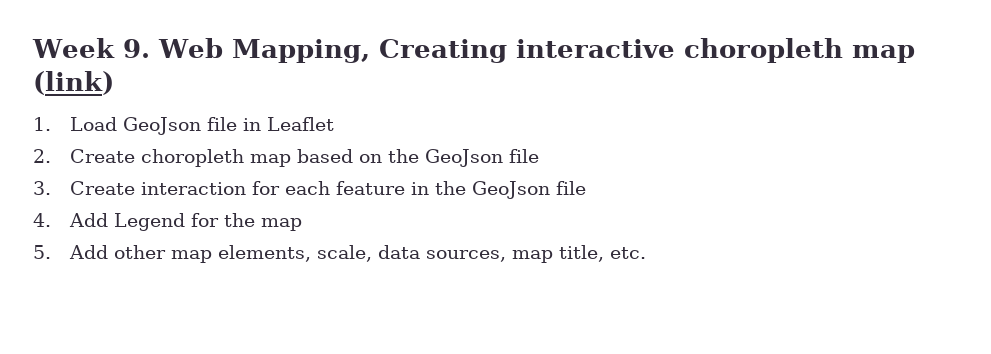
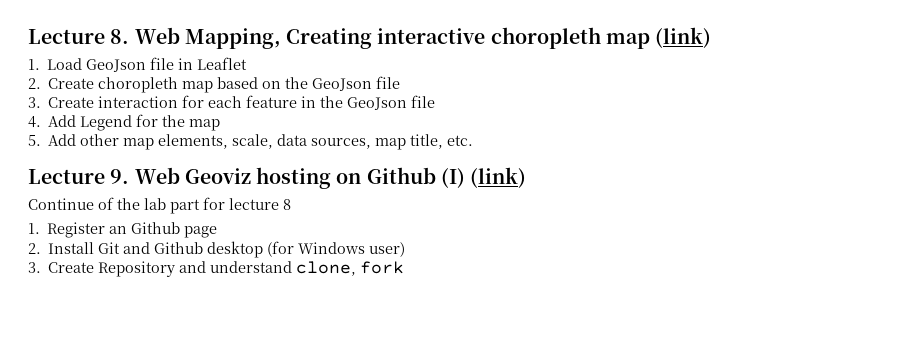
[32,38,150,58] Week 9. -> [28,29,130,44] Lecture 8.
(647, 253) none -> [28,167,527,189] [28,197,291,214] [28,222,218,238] [28,241,406,258] [28,261,405,277] // Lecture 9. Web Geoviz hosting on Github (I) (link) // Continue of the lab part for lecture 8 // 1. Register an Github page // 2. Install Git and Github desktop (for Windows user) // 3. Create Repository and understand clone, fork

